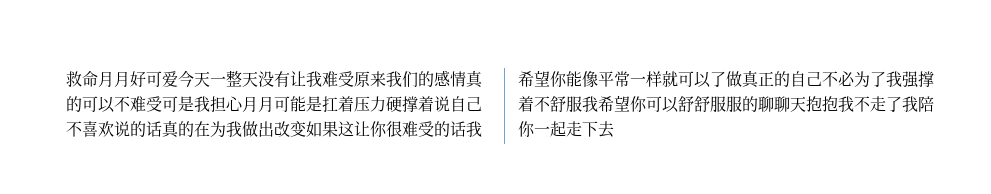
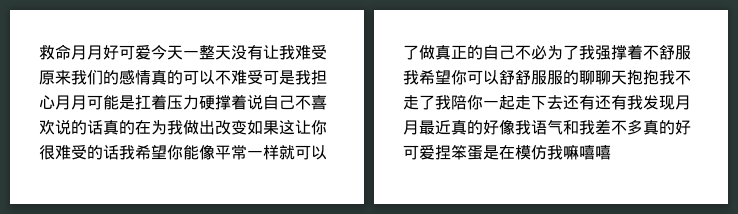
(614, 129) none -> [563,95,691,110] [403,119,691,135] [403,144,611,160] 还有还有我发现月月最近真的好像我语气和我差不多真的好可爱捏笨蛋是在模仿我嘛嘻嘻

